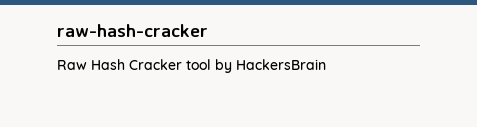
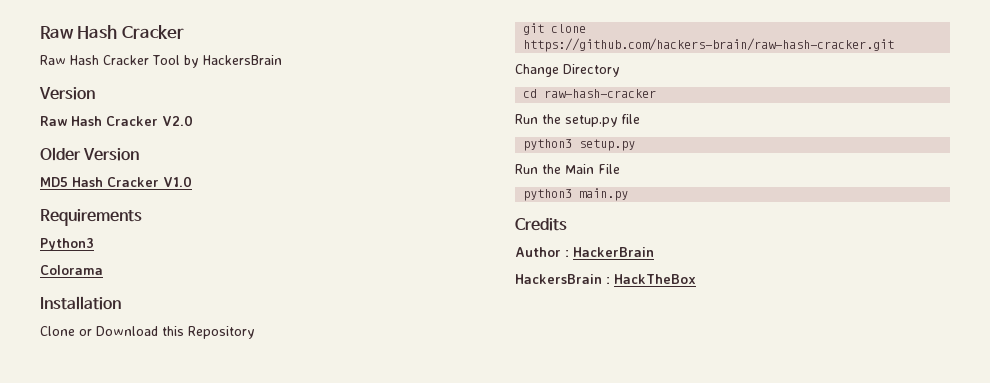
[57,24,208,37] [57,59,211,70] raw-hash-cracker // Raw Hash Cracker tool -> [40,25,184,39] [40,55,180,65] Raw Hash Cracker // Raw Hash Cracker Tool
(326, 64) none -> [39,87,95,100] [40,115,193,126] [40,147,140,161] [40,176,192,187] [40,209,142,226] [40,238,94,251] [40,265,103,275] [40,296,121,310] [40,326,255,339] [523,23,587,35] [523,38,895,52] [515,64,620,77] [523,89,657,98] [515,114,640,127] [523,139,636,151] [515,164,620,174] [523,188,629,201] [515,218,567,231] [515,247,654,257] [515,274,696,284] // Version // Raw Hash Cracker V2.0 // Older Version // MD5 Hash Cracker V1.0 // Requirements // Python3 // Colorama // Installation // Clone or Download this Repository // git clone https://github.com/hackers-brain/raw-hash-cracker.git // Change Directory // cd raw-hash-cracker // Run the setup.py file // python3 setup.py // Run the Main File // python3 main.py // Credits // Author : HackerBrain // HackersBrain : HackTheBox

